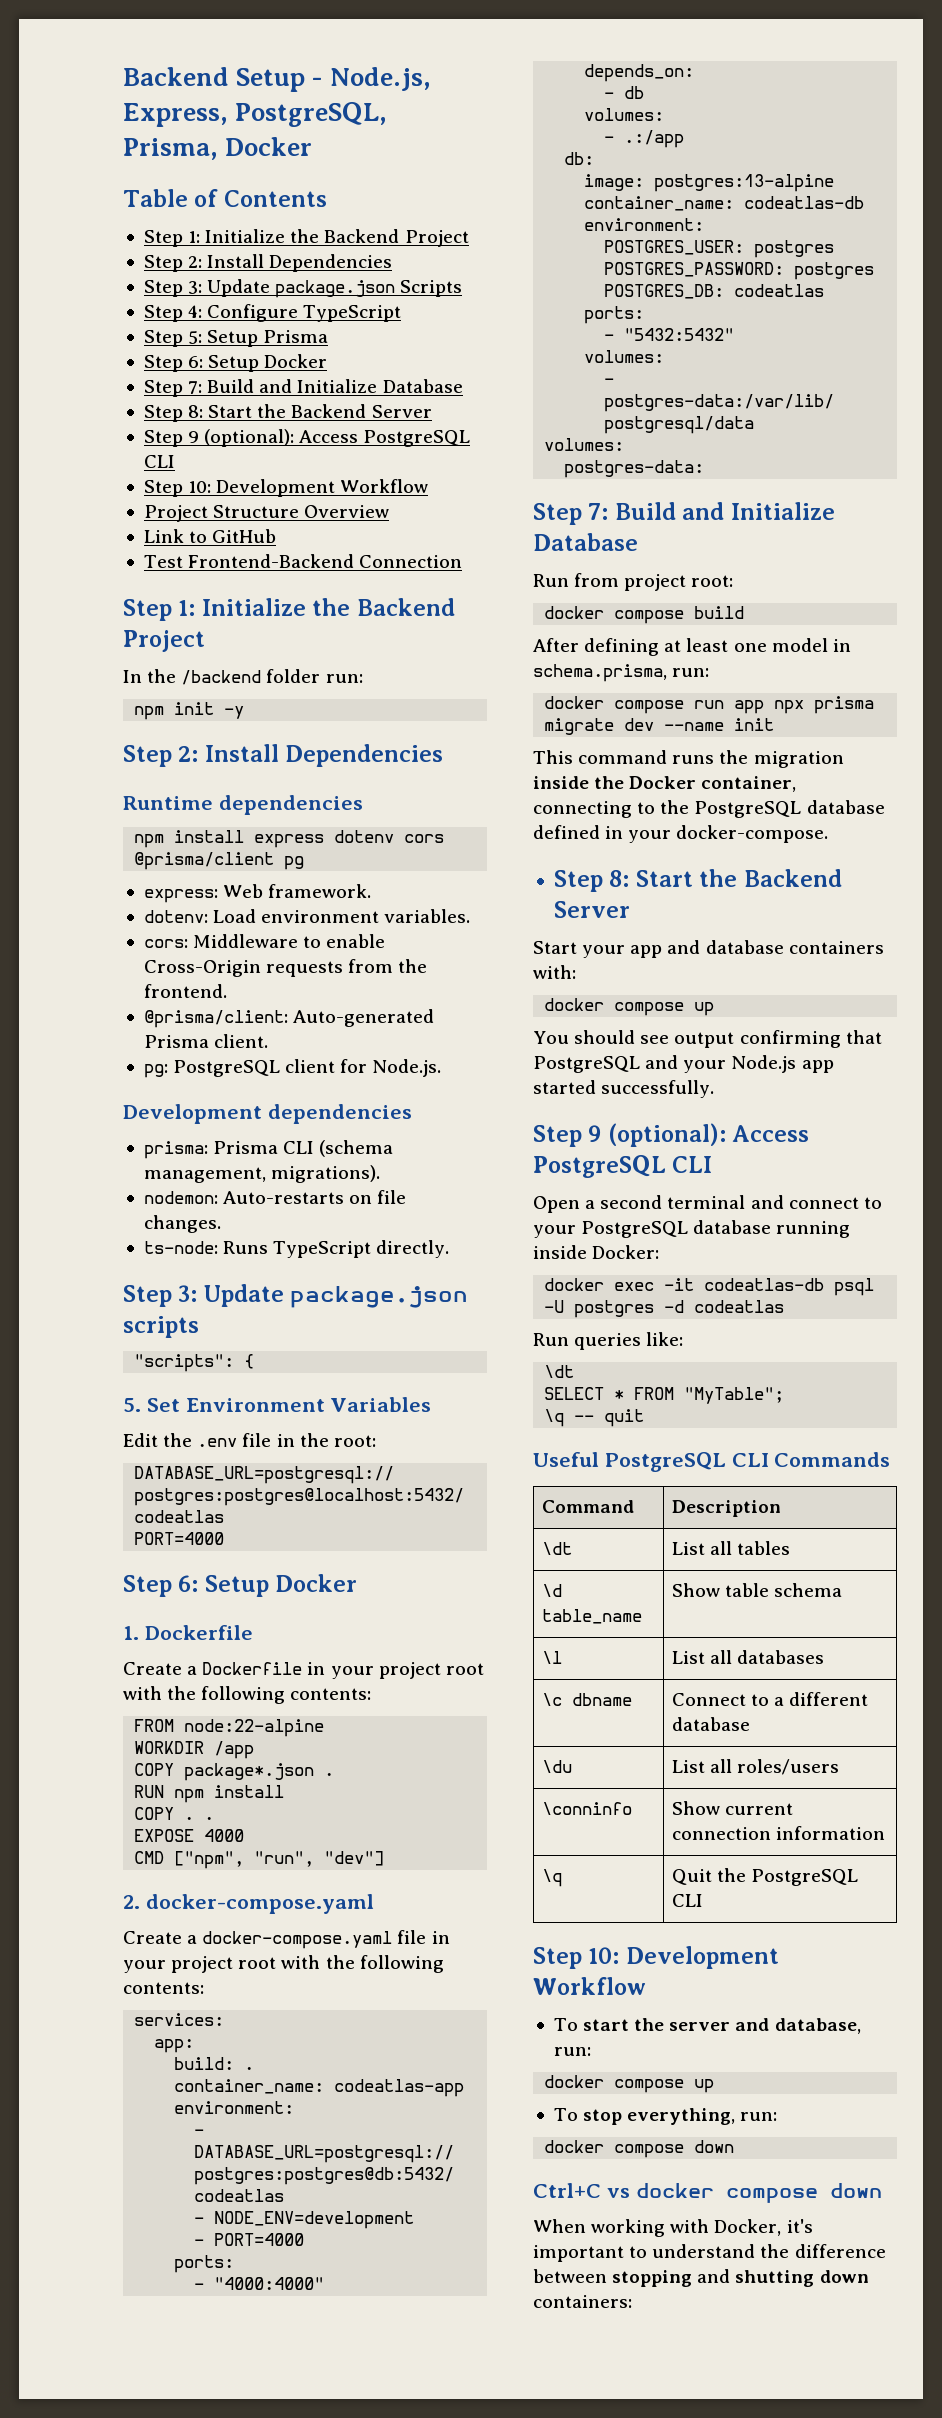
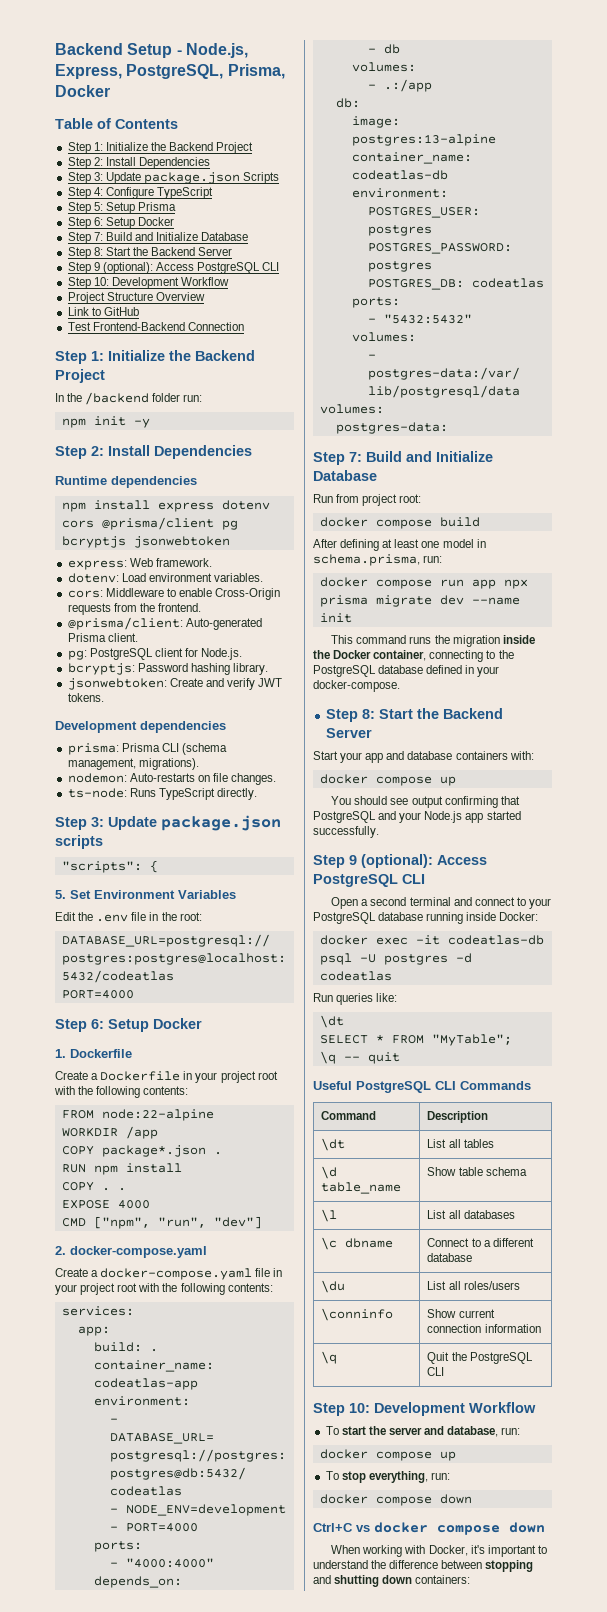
(305, 863) none -> [61,536,230,548] bcryptjs jsonwebtoken
(442, 1068) none -> [67,663,268,675] [67,678,283,690] [67,693,104,702] // bcryptjs: Password hashing library. // jsonwebtoken: Create and verify JWT tokens.

